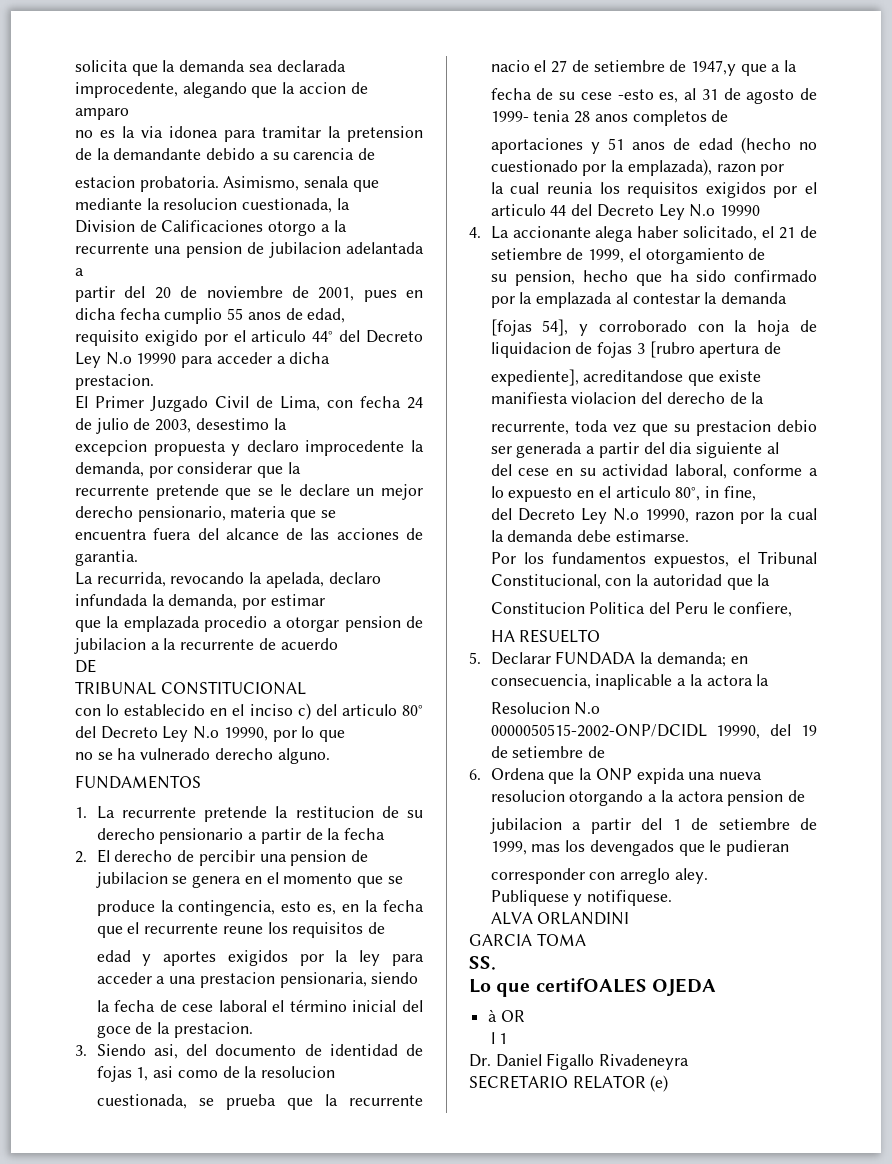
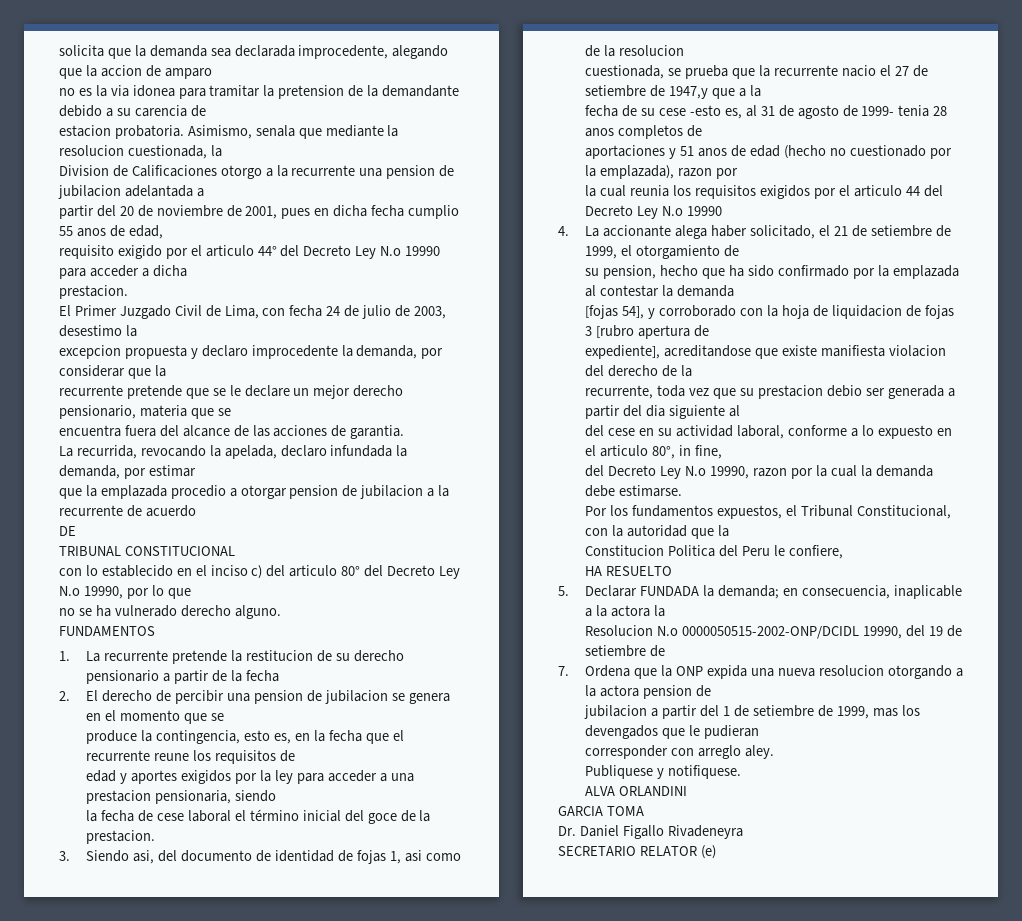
[469,769,481,780] 6. -> [558,666,569,676] 7.
[469,956,496,970] [469,978,716,997] [488,1009,525,1022] [490,1032,508,1044] // SS. // Lo que certifOALES OJEDA // à OR // l 1 -> (644, 811) none

